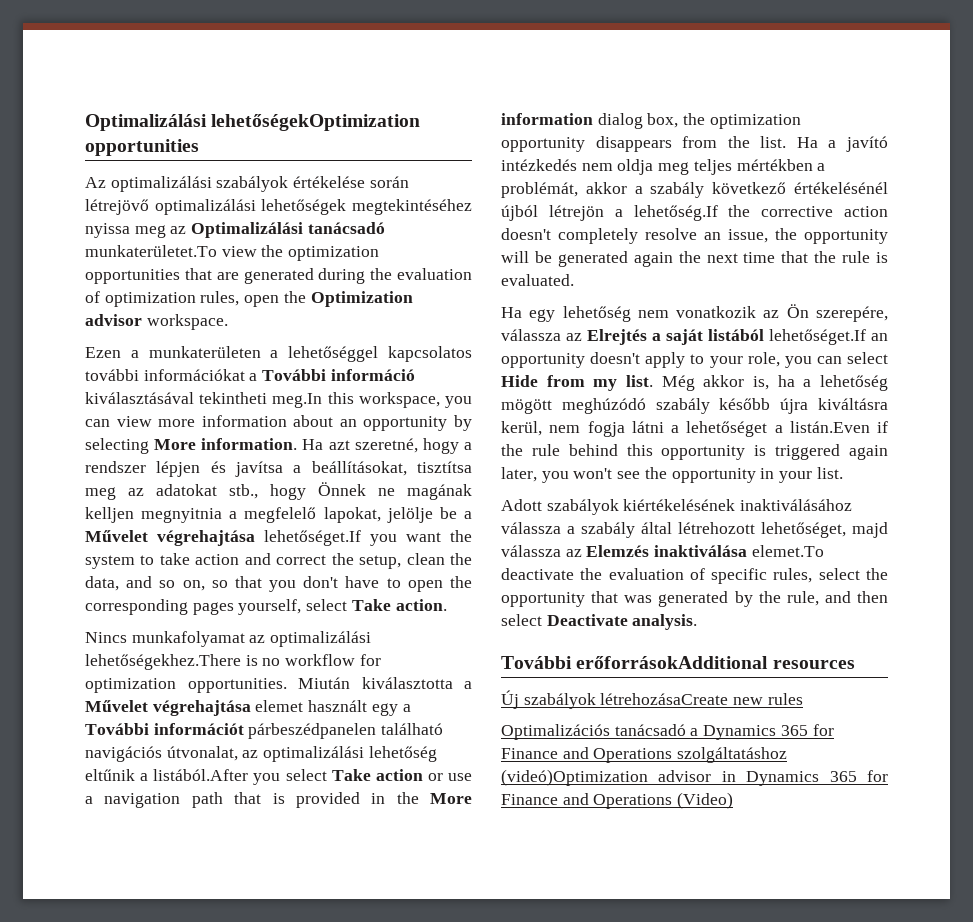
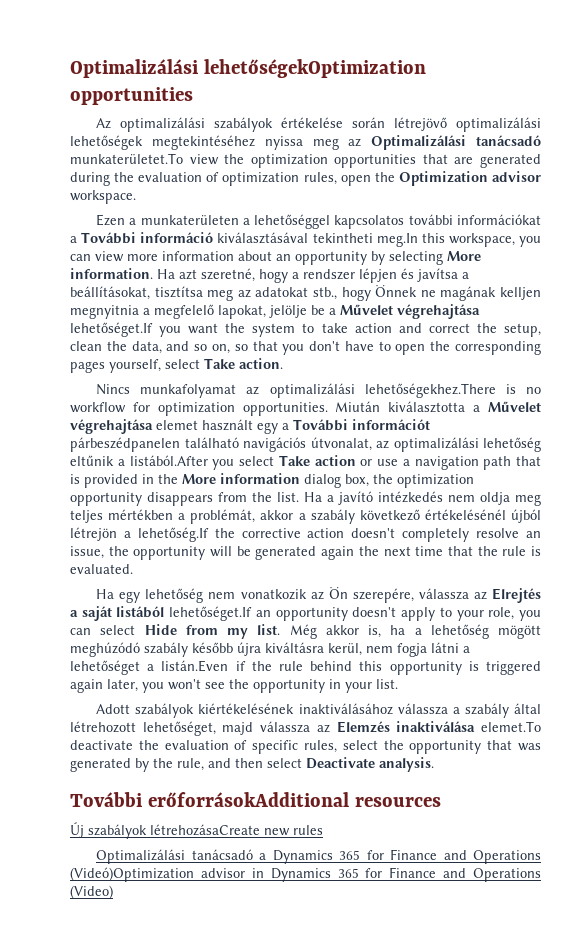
[501,724,610,740] Optimalizációs -> [96,849,186,864] Optimalizálási
[677,747,788,763] [501,769,648,786] szolgáltatáshoz (videó)Optimization -> [70,867,194,882] (Videó)Optimization

